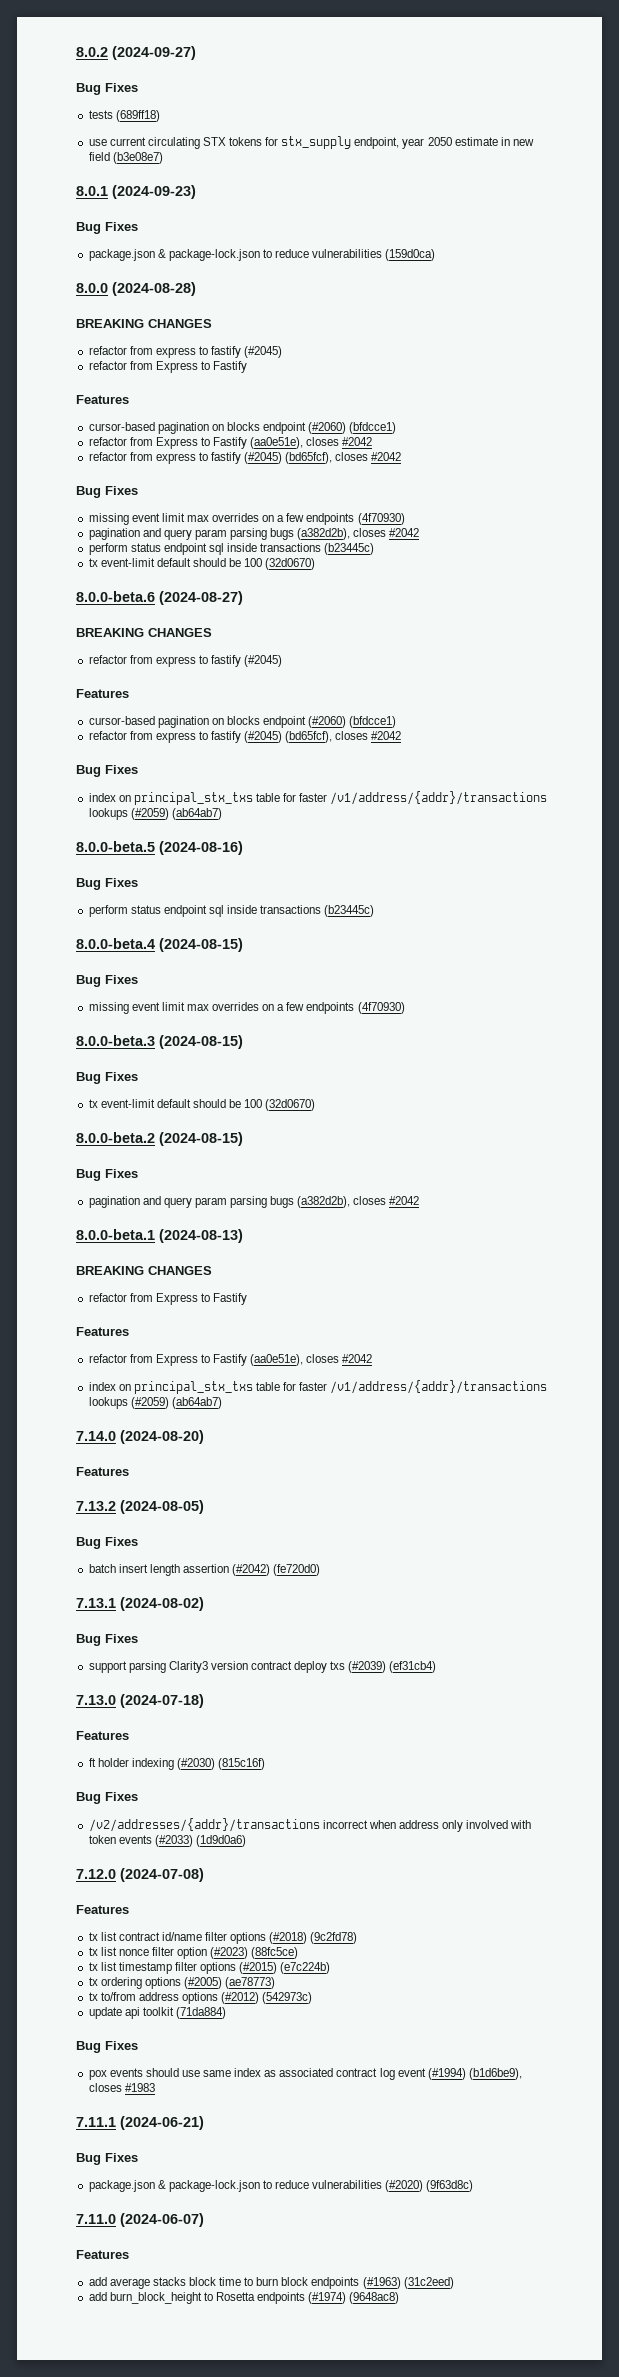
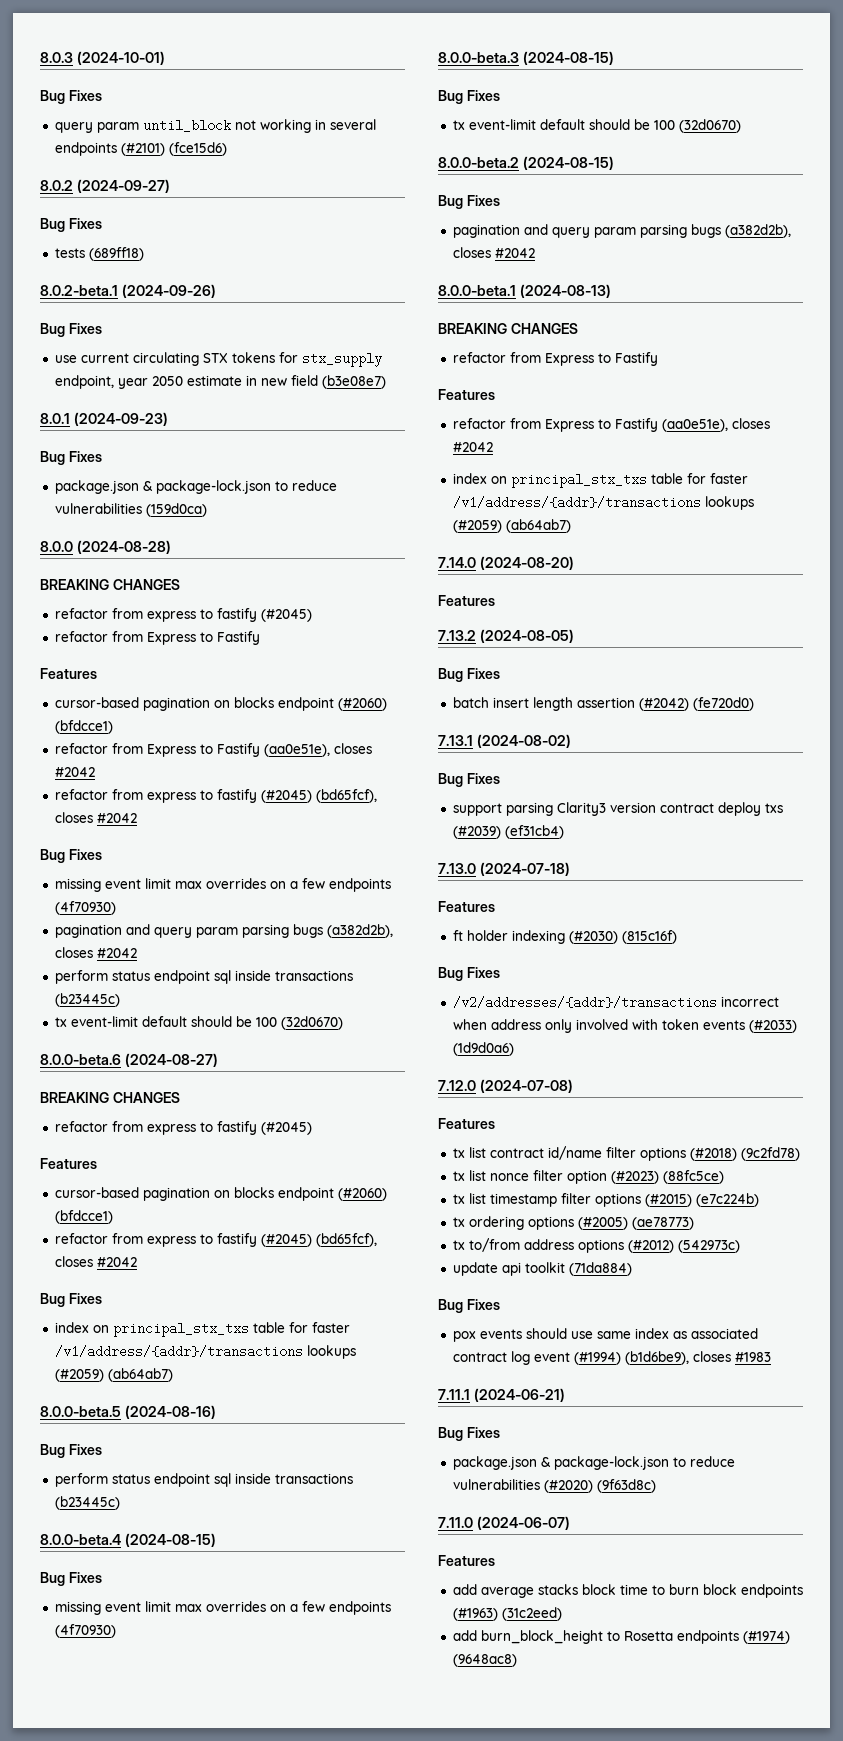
(76, 52) none -> [40,51,165,65] [40,90,102,104] [54,119,376,133] [54,142,227,156] 8.0.3 (2024-10-01) // Bug Fixes // query param until_block not working in several endpoints (#2101) (fce15d6) //
(160, 116) none -> [40,284,216,298] [40,323,102,337] // 8.0.2-beta.1 (2024-09-26) // Bug Fixes

